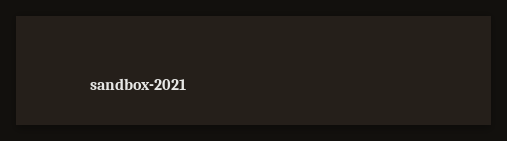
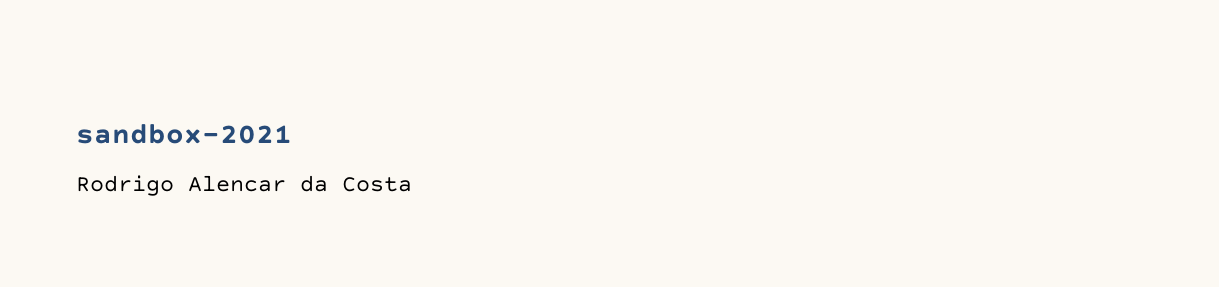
(186, 84) none -> [76,175,412,196] // Rodrigo Alencar da Costa

